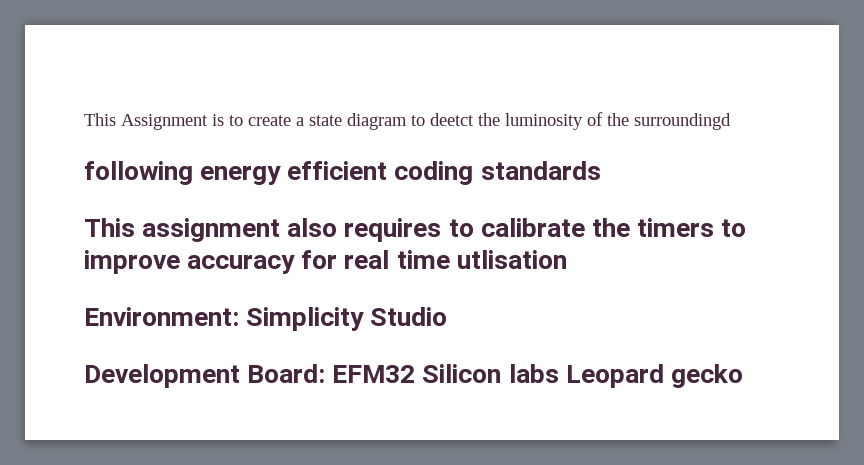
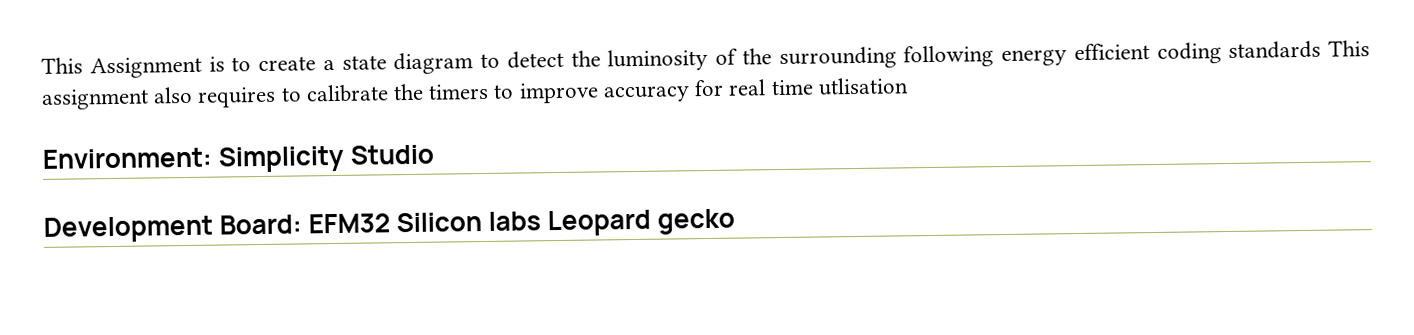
[430,113,474,126] deetct -> [506,50,564,69] detect
[634,113,731,130] surroundingd // -> [778,46,897,70] surrounding
(601, 170) // -> (1322, 49) none

